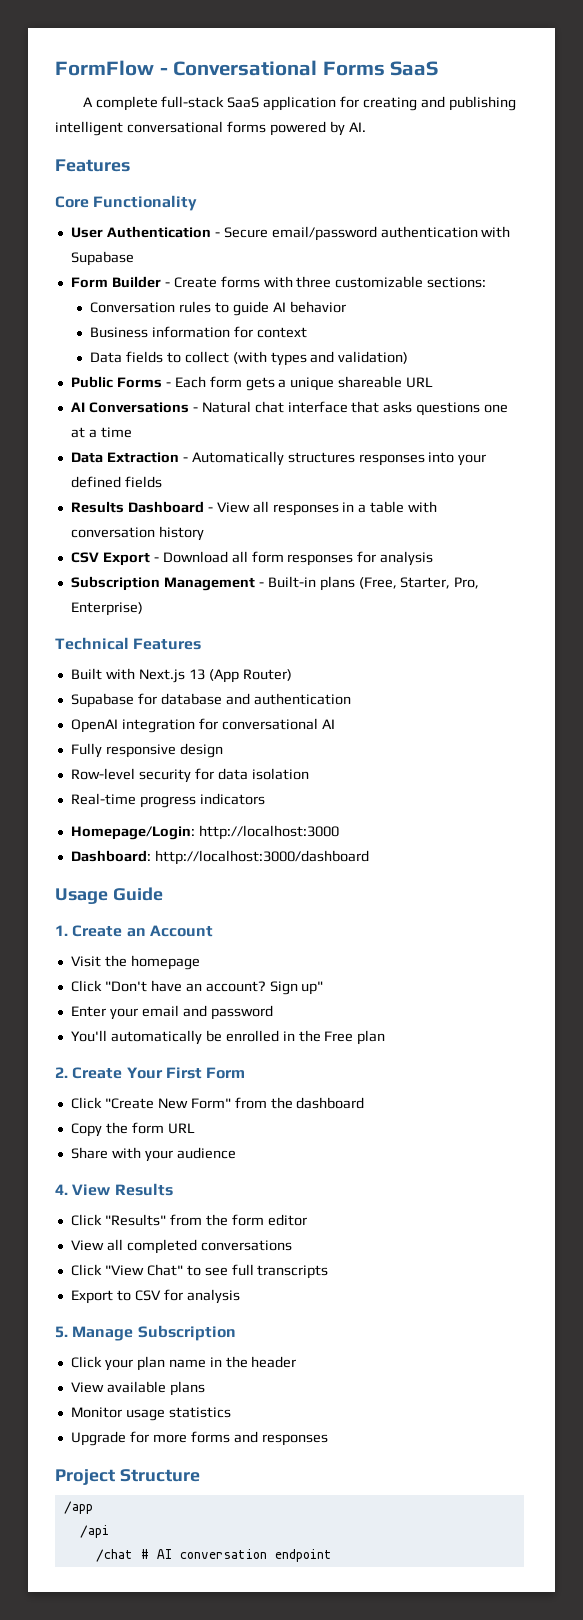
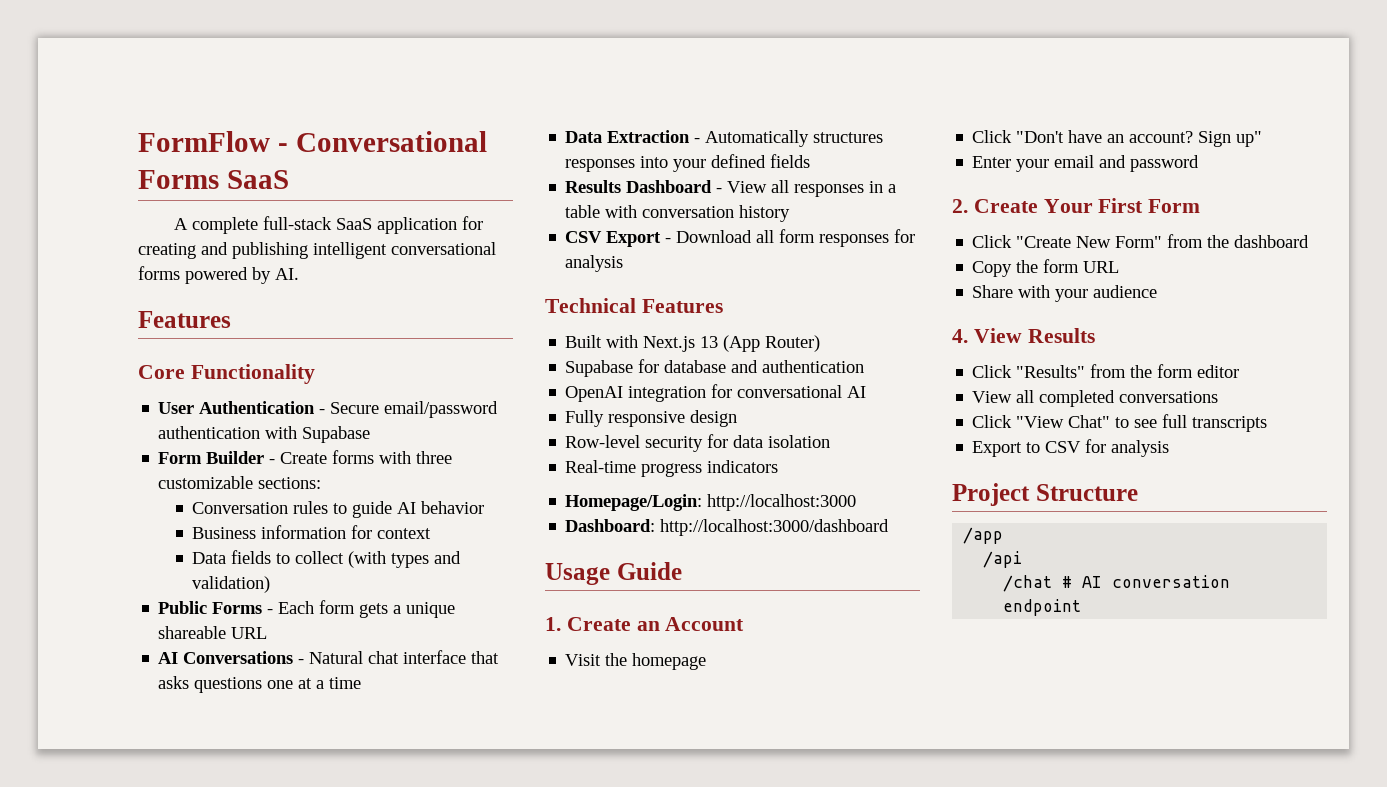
[70,576,480,591] [70,602,143,616] // Subscription Management - Built-in plans (Free, Starter, Pro, Enterprise) -> (624, 263) none
[70,1030,386,1045] // You'll automatically be enrolled in the Free plan -> (1200, 163) none
[55,1325,236,1341] [70,1356,297,1371] [70,1381,205,1396] [70,1407,231,1421] [70,1431,328,1446] // 5. Manage Subscription // Click your plan name in the header // View available plans // Monitor usage statistics // Upgrade for more forms and responses -> (1170, 448) none

